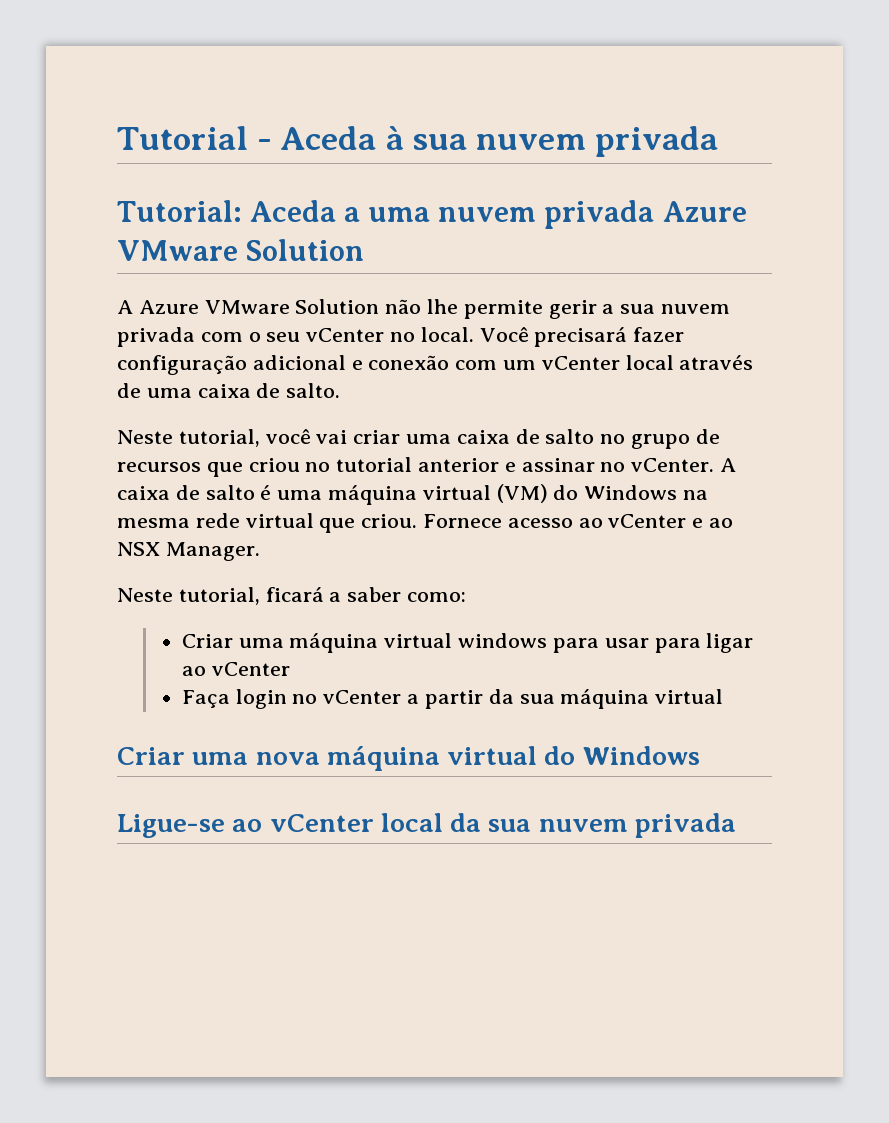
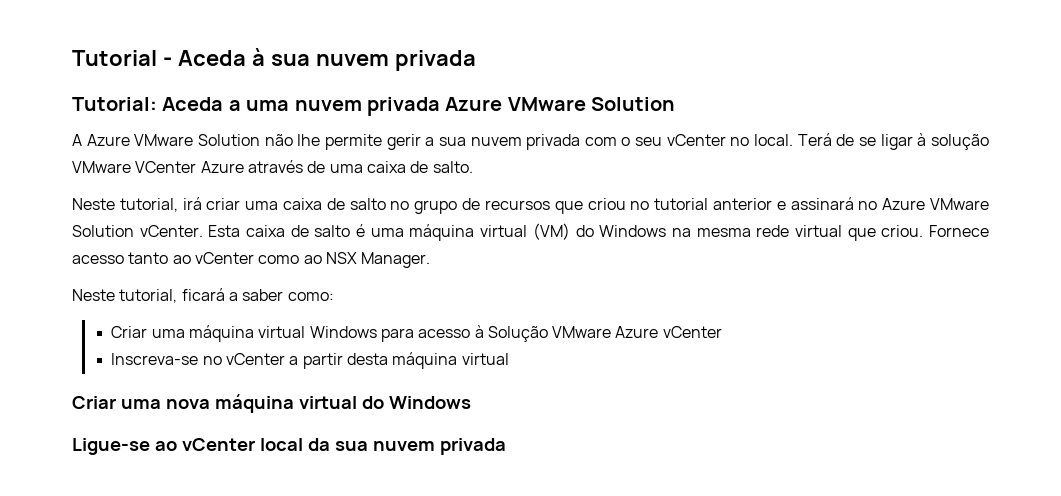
[479,327,685,347] [117,355,674,375] Você precisará fazer configuração adicional e conexão com um vCenter local -> [797,133,990,150] [72,161,244,173] Terá de se ligar à solução VMware VCenter Azure
[265,429,348,444] você vai -> [182,197,202,210] irá
[521,458,737,472] assinar no vCenter. A -> [790,197,990,210] [72,225,241,237] assinará no Azure VMware Solution vCenter. Esta
[578,514,704,528] ao vCenter e -> [128,252,300,264] tanto ao vCenter como
[458,633,754,653] [181,666,206,676] windows para usar para ligar ao -> [309,325,659,342] Windows para acesso à Solução VMware Azure
[181,689,287,709] Faça login -> [111,353,199,365] Inscreva-se
[488,689,555,704] da sua -> [346,353,388,365] desta

